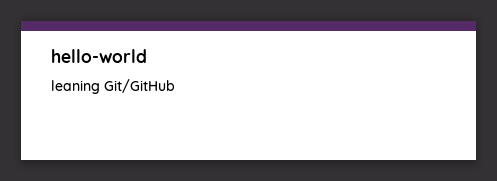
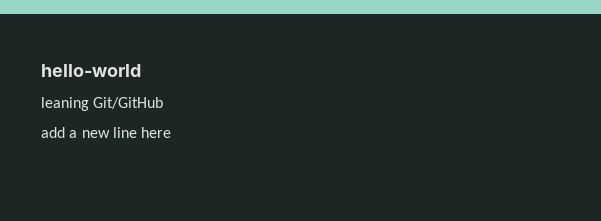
(175, 86) none -> [41,127,172,138] // add a new line here

